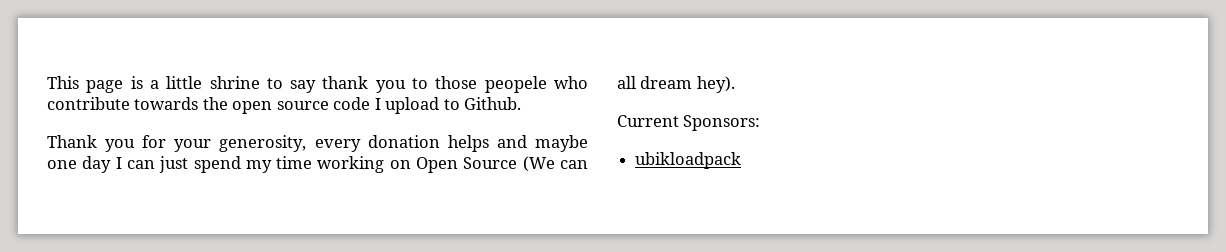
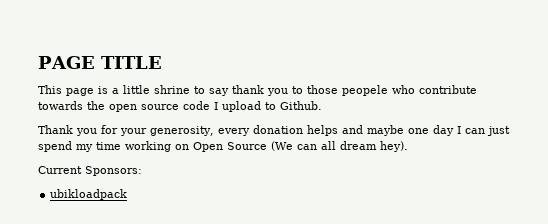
(47, 82) none -> [38,56,162,69] PAGE TITLE //

